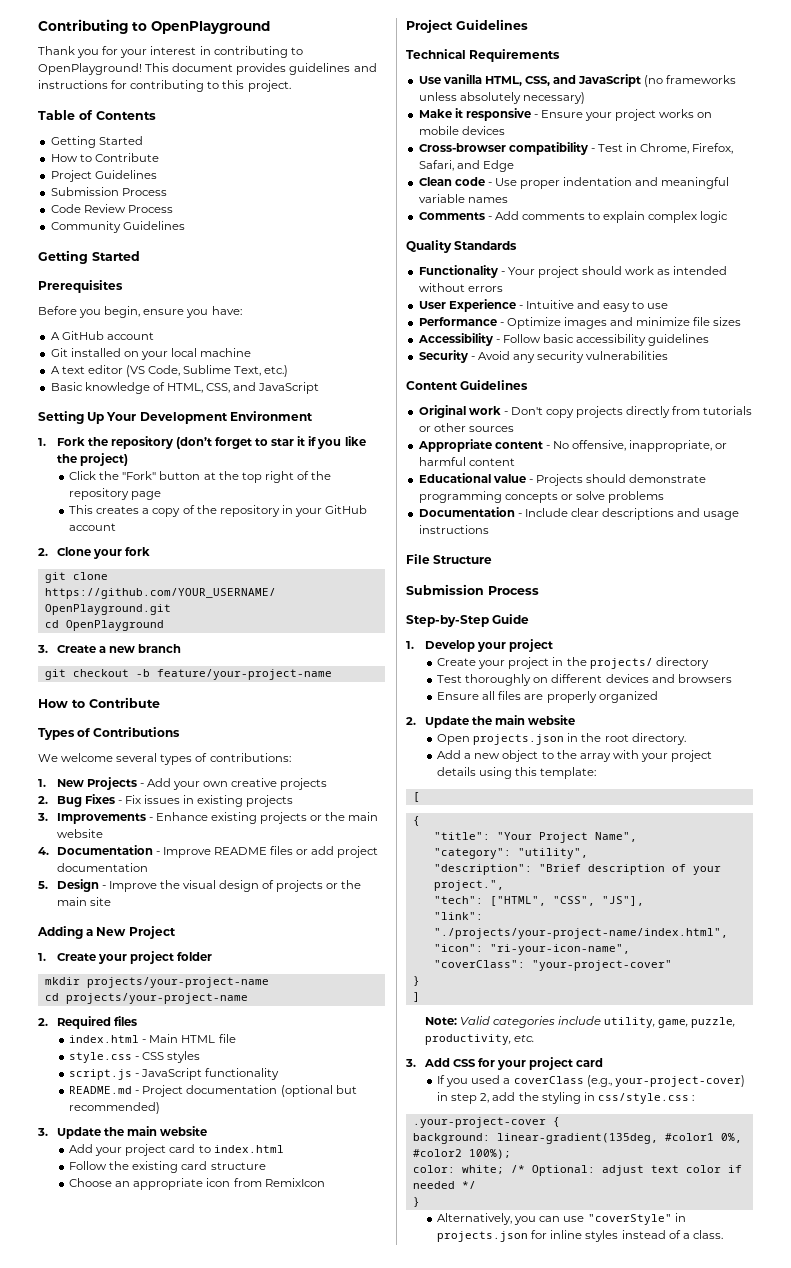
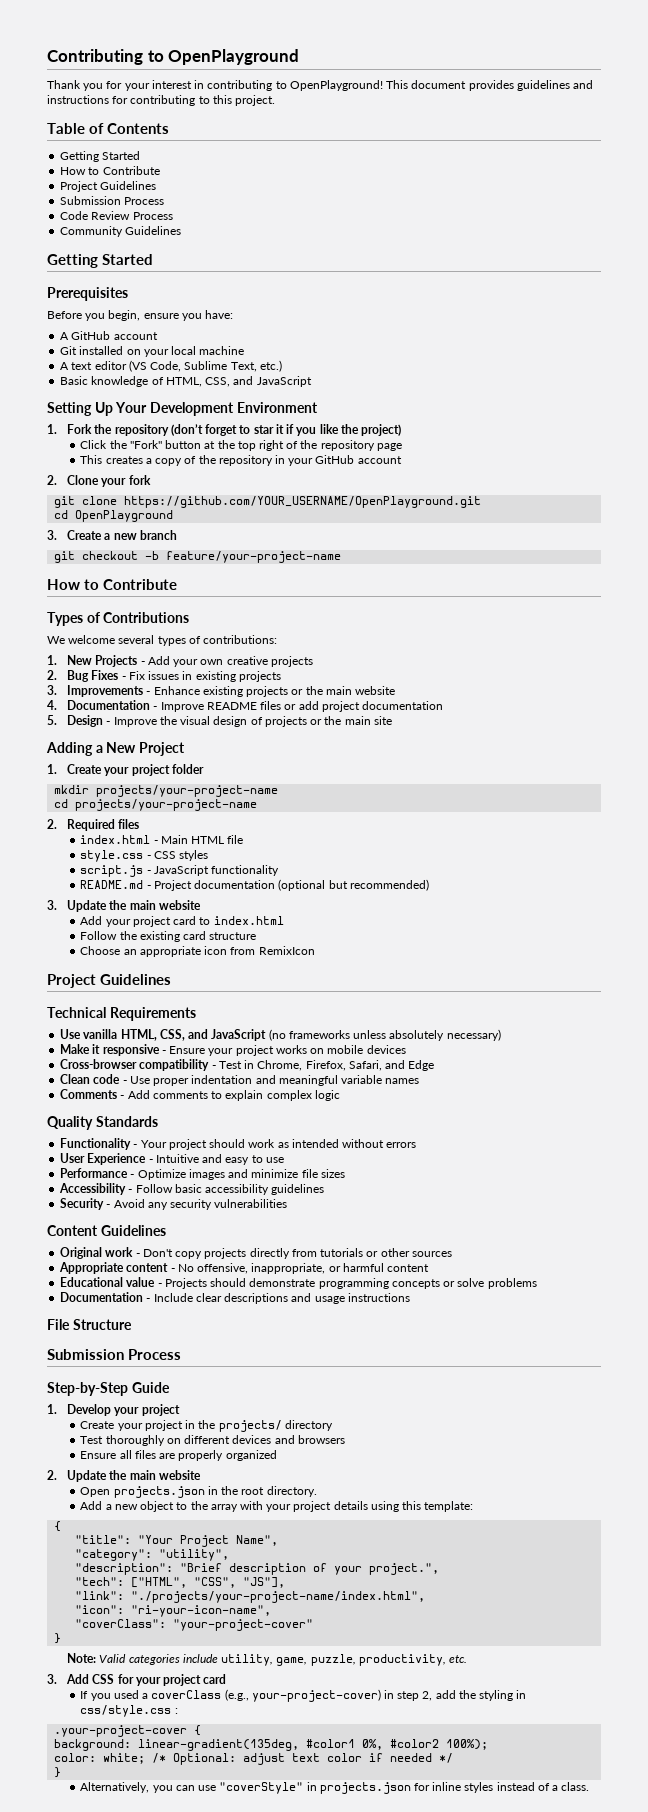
[412,792,420,802] // [ -> (474, 1506) none
[412,992,420,1002] // ] -> (62, 1638) none

